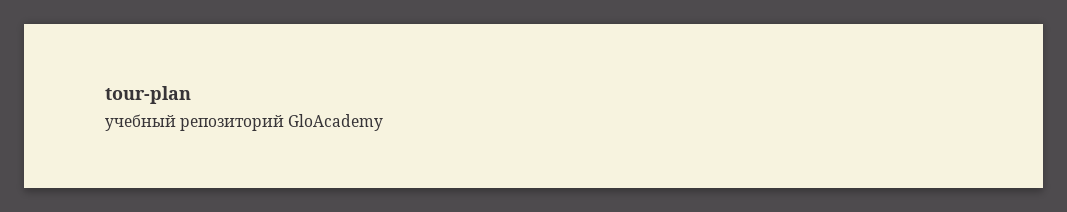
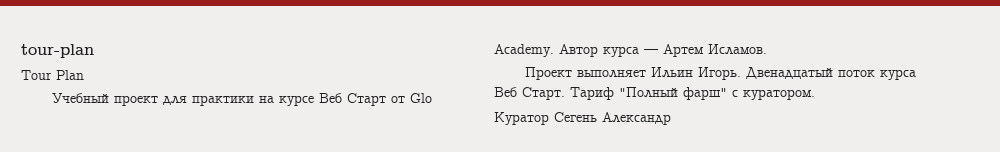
[105,114,384,131] учебный репозиторий GloAcademy -> [21,70,84,80] [51,93,432,106] [494,44,767,57] [524,67,916,80] [494,87,815,100] [494,112,671,125] Tour Plan // Учебный проект для практики на курсе Веб Старт от Glo Academy. Автор курса — Артем Исламов. // Проект выполняет Ильин Игорь. Двенадцатый поток курса Веб Старт. Тариф "Полный фарш" с куратором. // Куратор Сегень Александр

